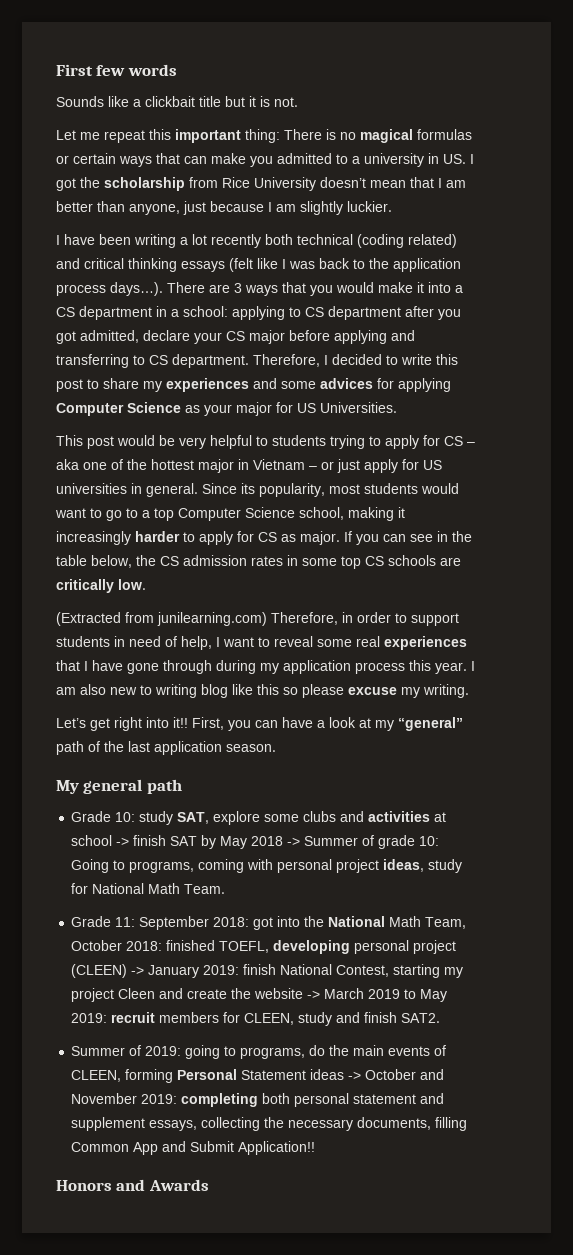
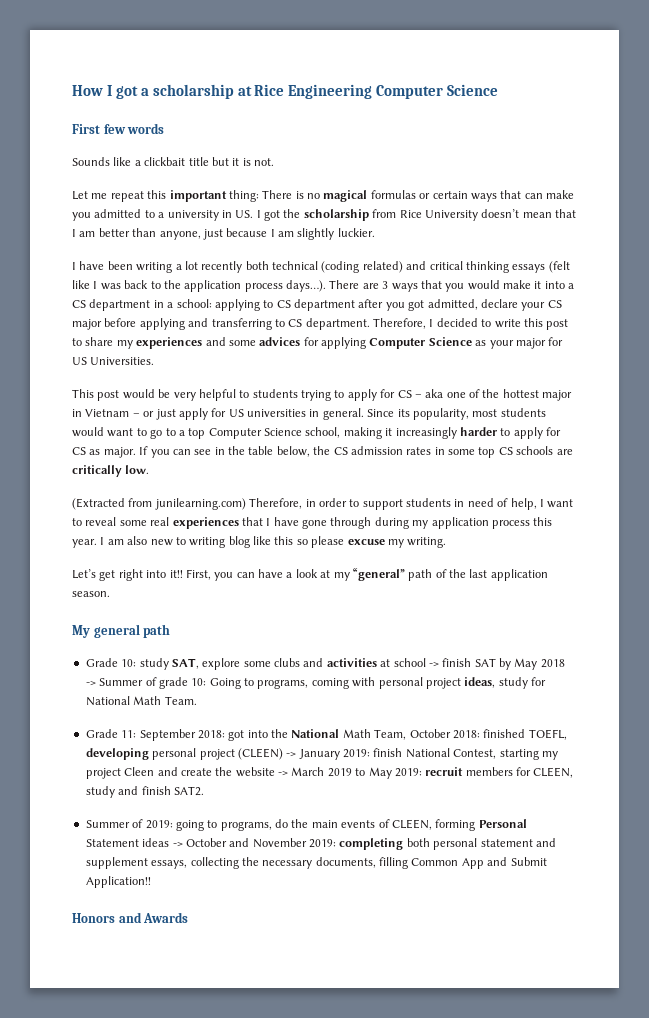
(56, 70) none -> [72,84,499,99] How I got a scholarship at Rice Engineering Computer Science //

